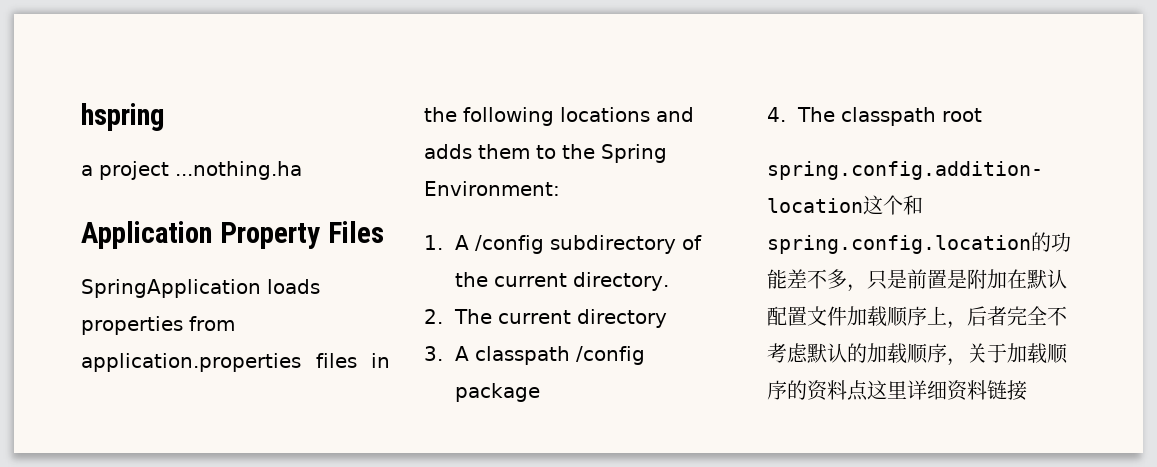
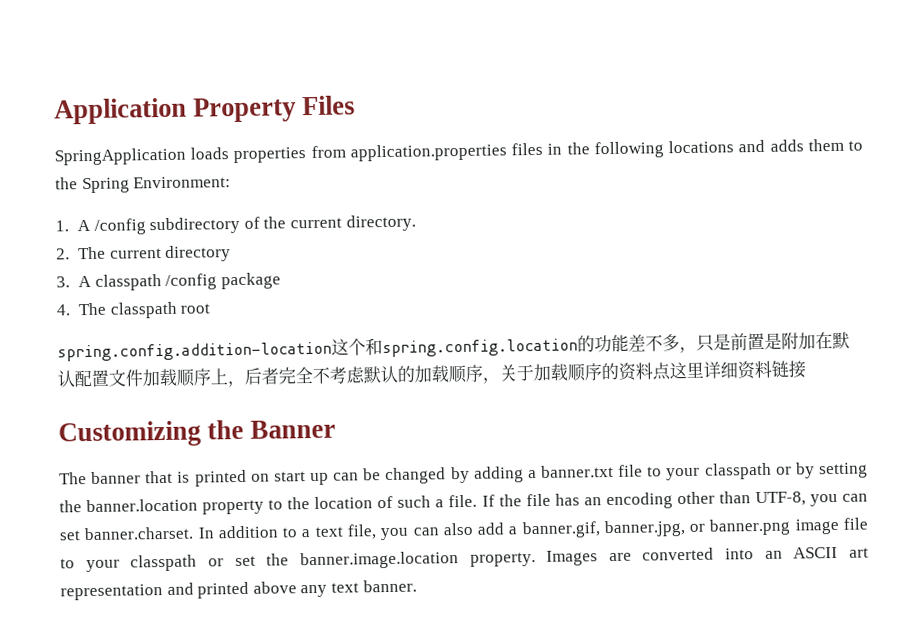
[81,103,164,131] [81,161,302,180] hspring // a project ...nothing.ha // -> (54, 111) none
(1027, 390) none -> [58,419,337,448] [59,462,868,487] [59,491,868,515] [59,517,869,541] [60,546,869,573] [60,579,417,601] // Customizing the Banner // The banner that is printed on start up can be changed by adding a banner.txt file to your classpath or by setting the banner.location property to the location of such a file. If the file has an encoding other than UTF-8, you can set banner.charset. In addition to a text file, you can also add a banner.gif, banner.jpg, or banner.png image file to your classpath or set the banner.image.location property. Images are converted into an ASCII art representation and printed above any text banner.

